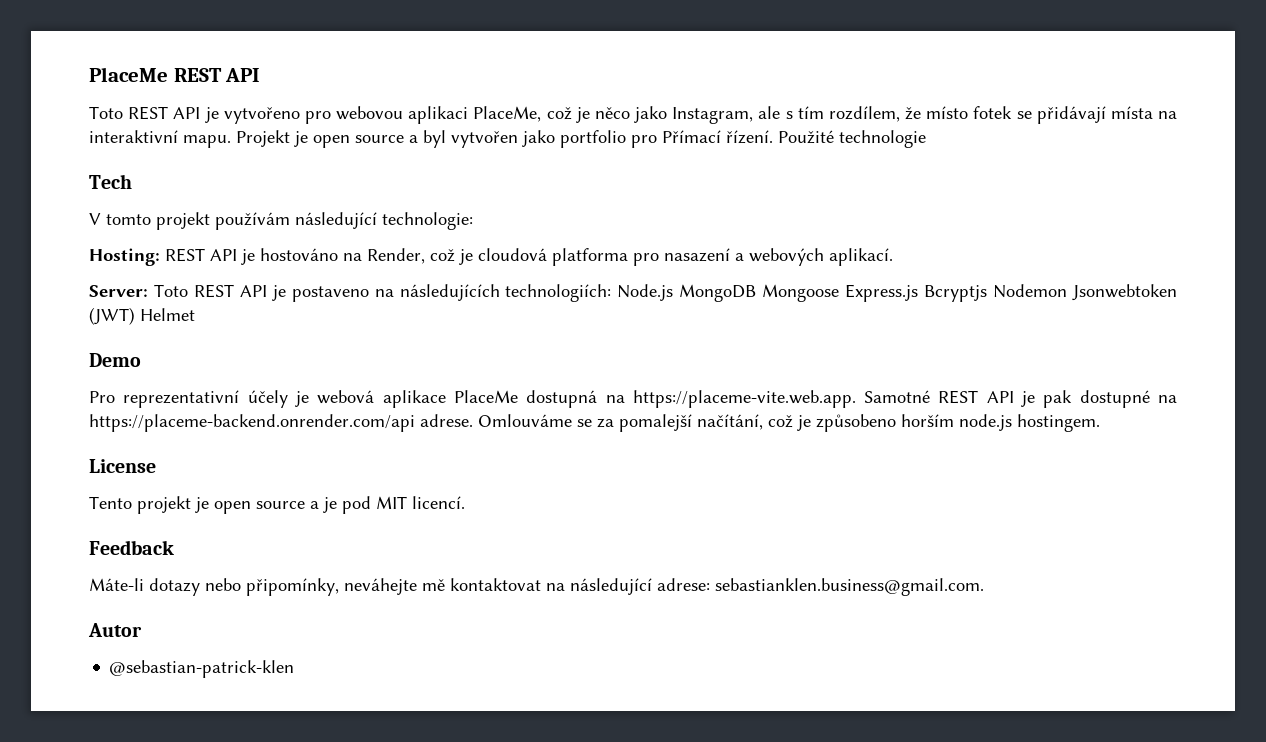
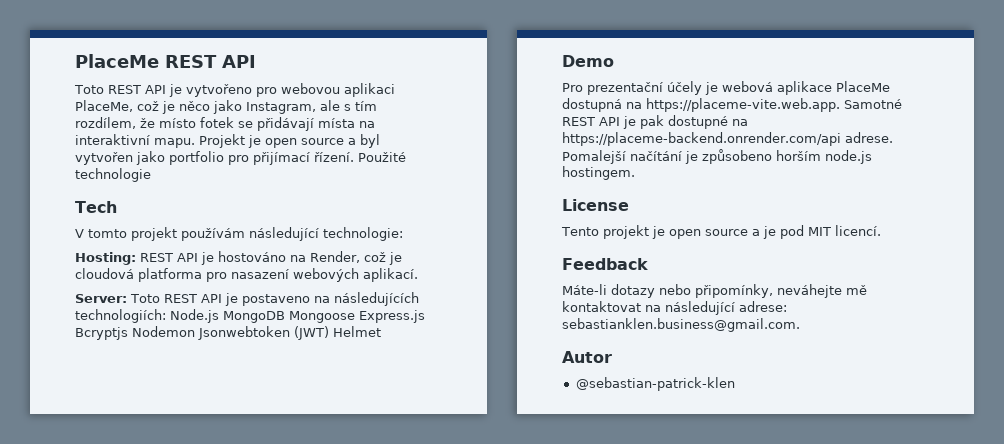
[662,130,721,143] Přímací -> [253,152,310,165] přijímací
[735,253,744,261] a -> (289, 274) none
[123,390,240,408] reprezentativní -> [587,82,663,95] prezentační
[478,414,793,432] Omlouváme se za pomalejší načítání, což -> [562,150,682,164] Pomalejší načítání

